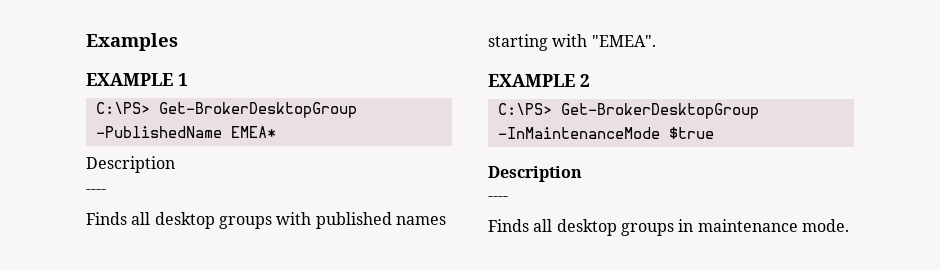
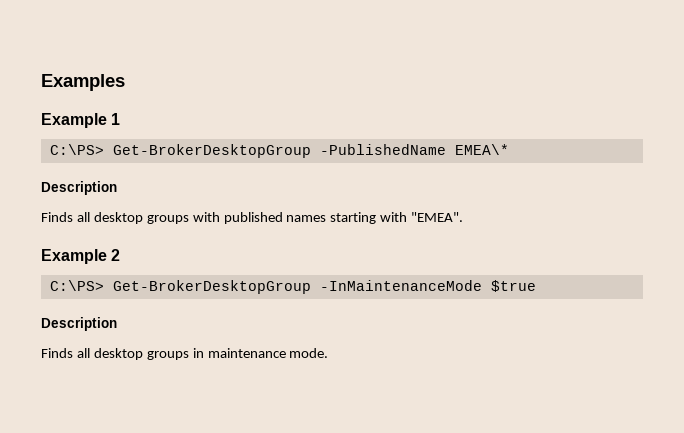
[86,73,173,86] EXAMPLE -> [41,113,107,128] Example
[230,126,276,138] [86,156,175,173] [86,189,106,194] EMEA* // Description // ---- -> [454,144,509,155] [41,181,117,195] EMEA\* // Description
[488,74,575,87] EXAMPLE -> [41,249,107,264] Example
[488,196,508,201] // ---- -> (117, 324) none

